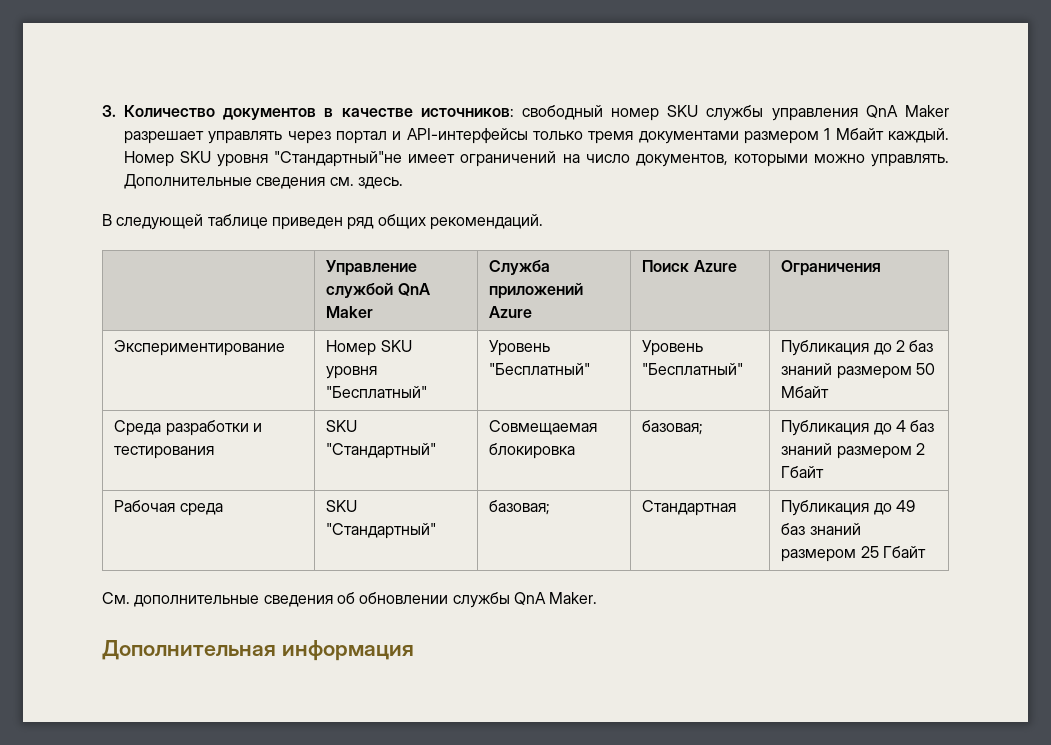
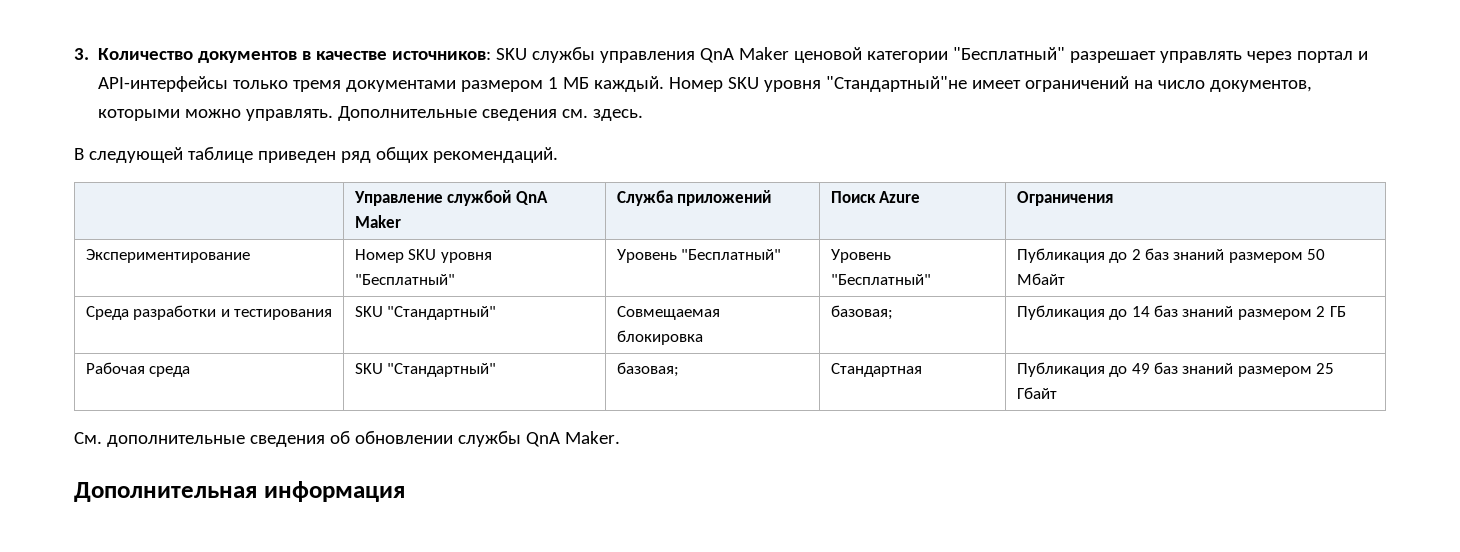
[521,105,660,121] свободный номер -> (492, 55) none
(949, 111) none -> [794,47,1066,63] ценовой категории "Бесплатный"
[835,128,884,140] Мбайт -> [563,77,590,89] МБ
[489,306,533,318] Azure -> (772, 198) none
[895,420,906,432] 4 -> [1131,306,1150,317] 14
[781,466,825,478] Гбайт -> [1329,306,1346,317] ГБ

